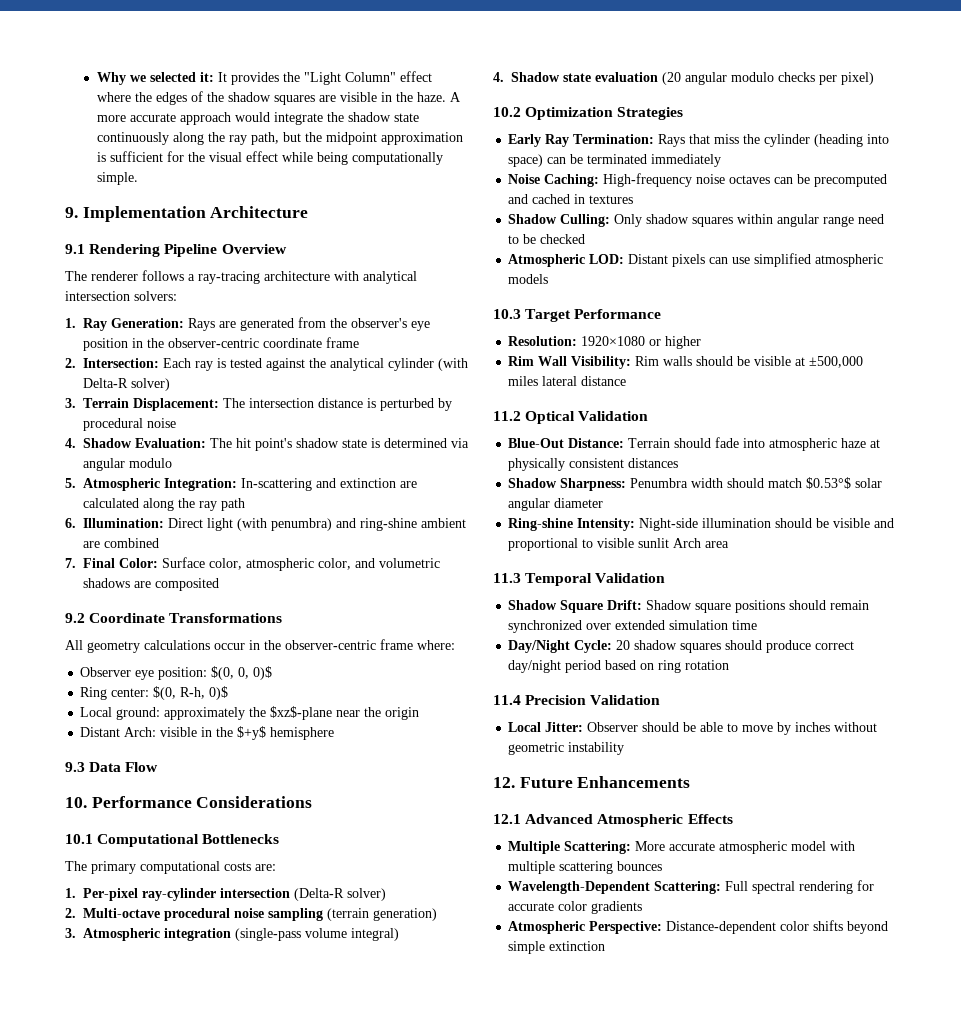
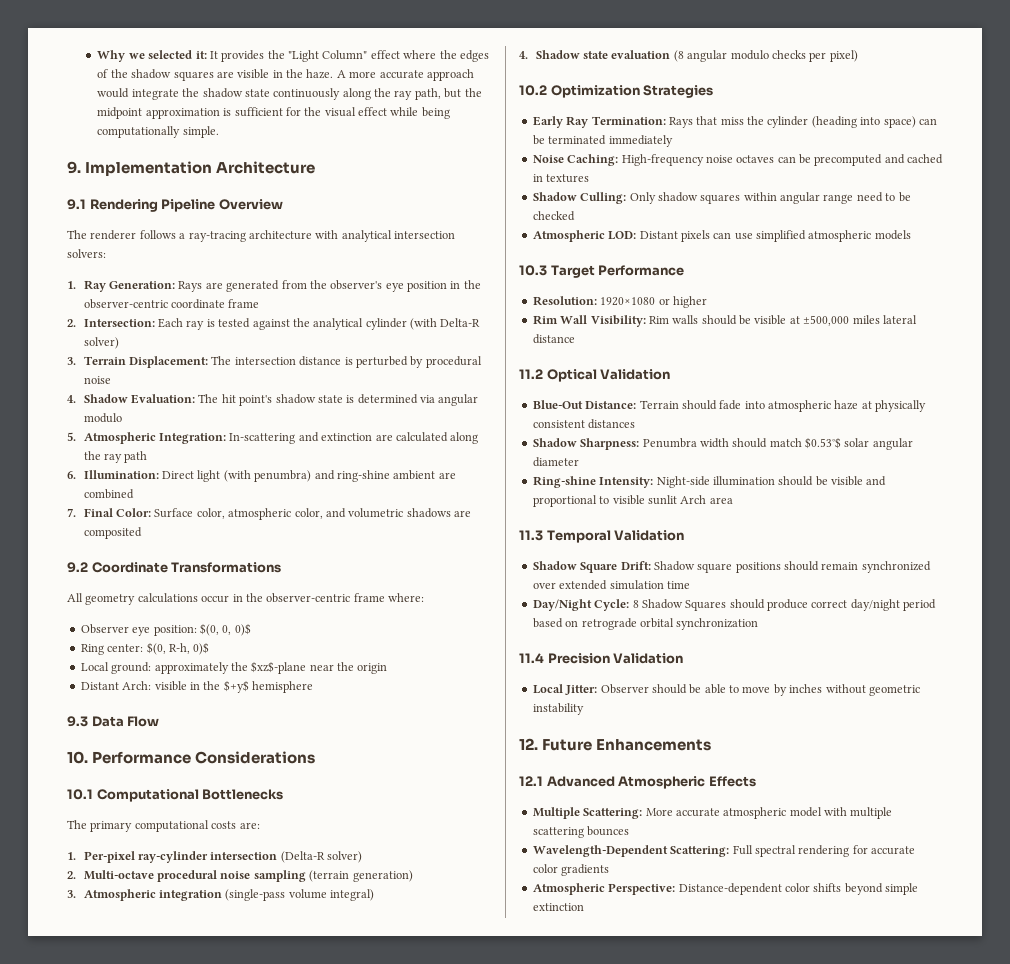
[662,72,681,85] (20 -> [673,50,684,62] (8
[616,640,722,653] 20 shadow squares -> [632,599,727,611] 8 Shadow Squares
[658,660,730,673] ring rotation -> [581,618,759,630] retrograde orbital synchronization

